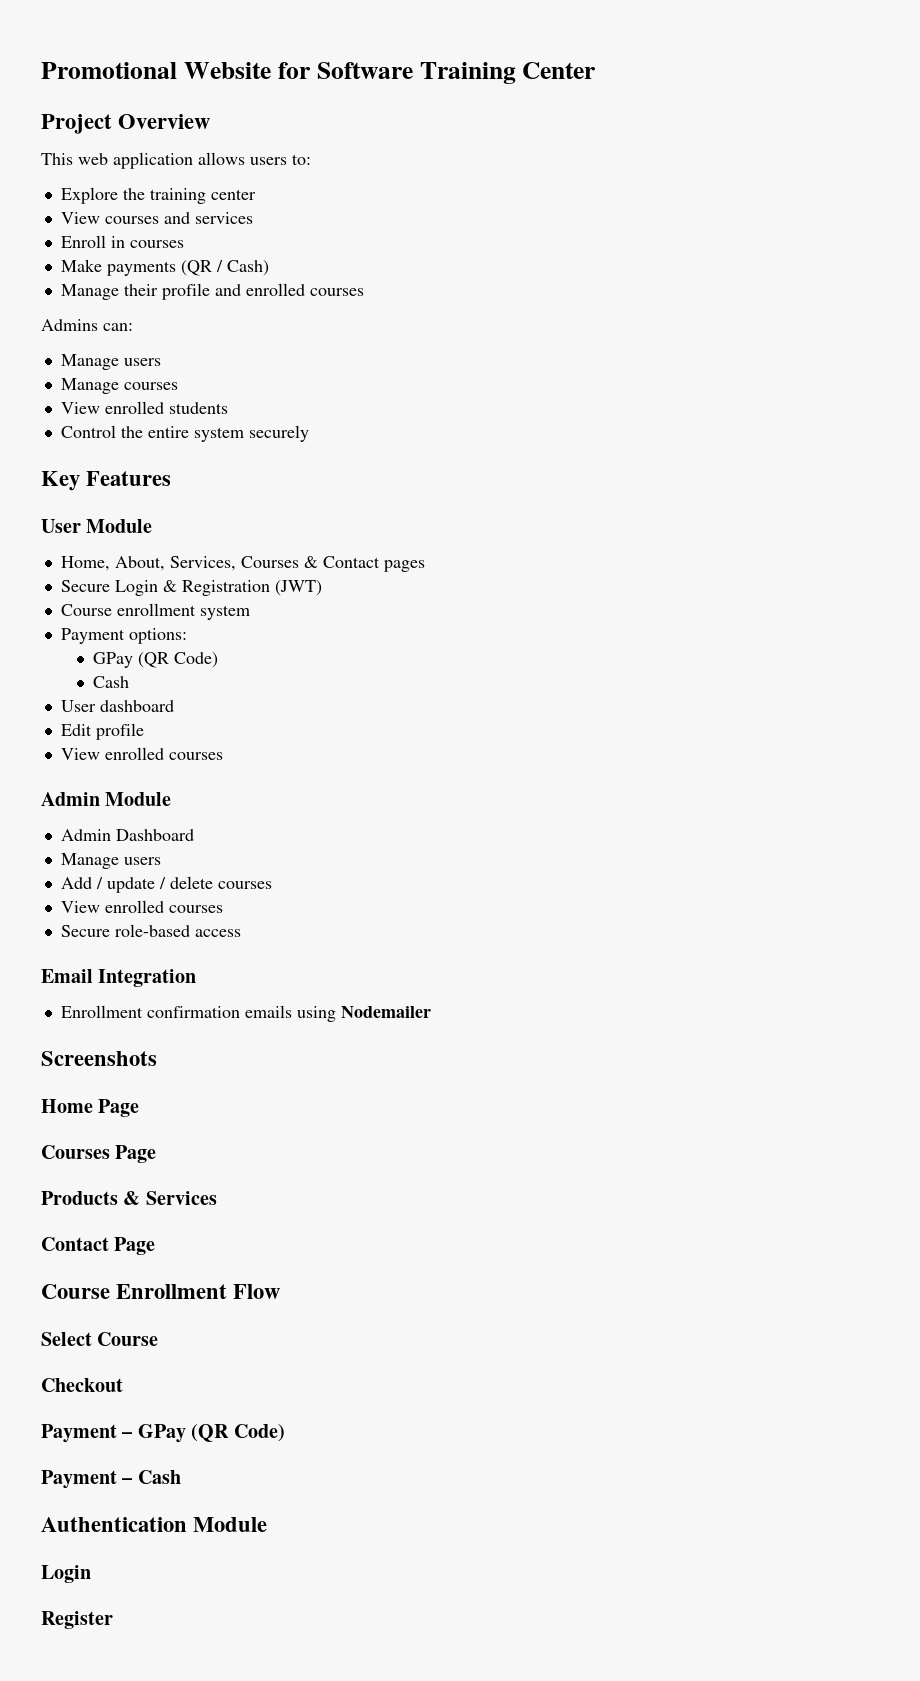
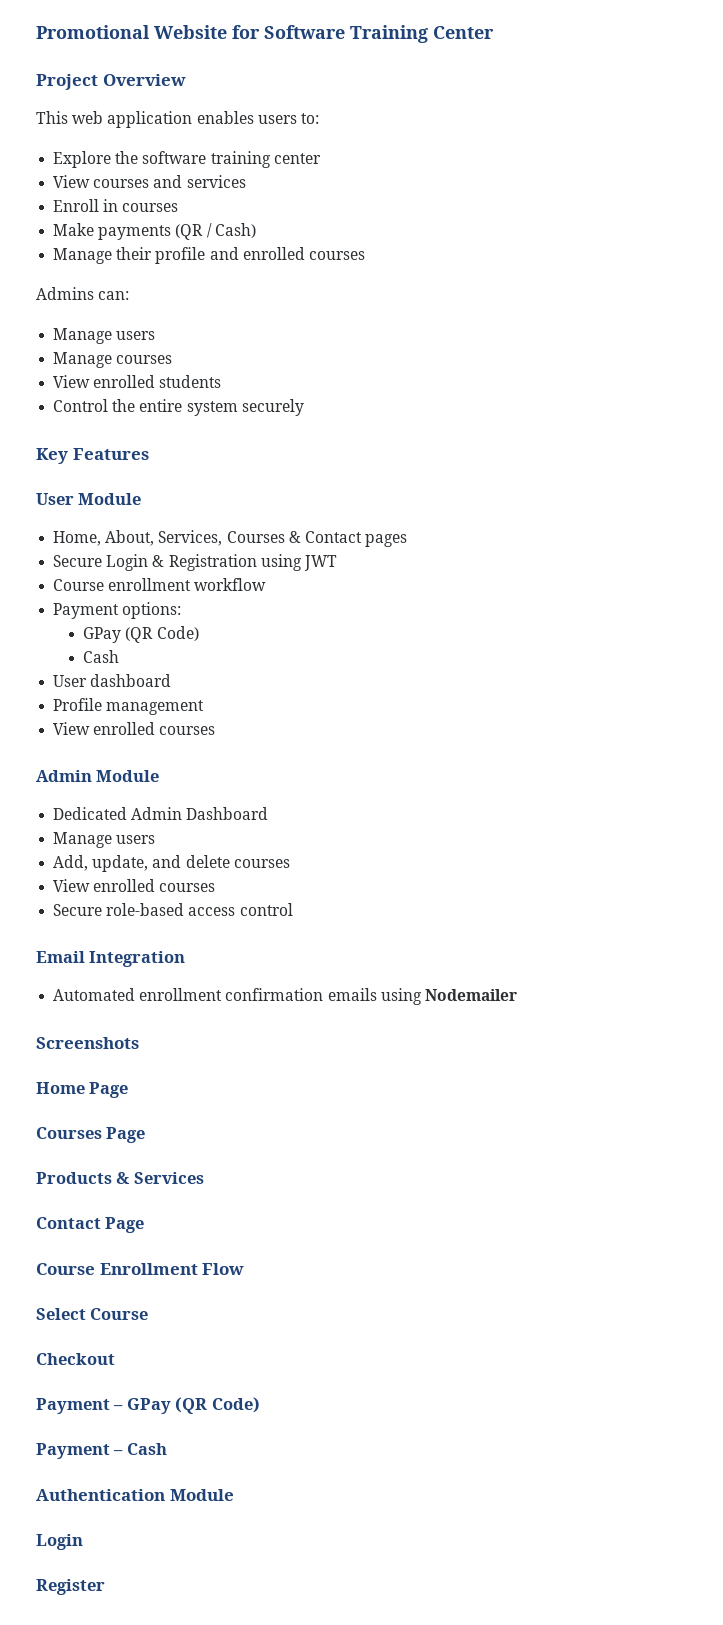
[198,152,245,165] allows -> [196,111,254,124] enables
(145, 194) none -> [142,151,207,164] software
[274,580,322,596] (JWT) -> [260,554,337,571] using JWT
[199,605,250,620] system -> [194,578,267,591] workflow
[60,723,144,740] Edit profile -> [53,698,205,715] Profile management
(172, 799) none -> [53,807,128,820] Dedicated
[60,877,166,893] Add / update / -> [53,855,182,872] Add, update, and
(241, 933) none -> [239,903,293,916] control
[60,1005,143,1018] Enrollment -> [53,988,223,1001] Automated enrollment

